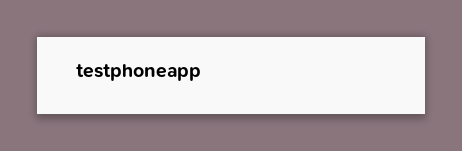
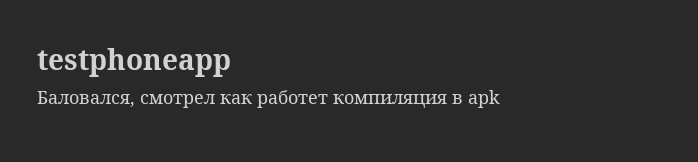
(201, 72) none -> [37,90,500,109] // Баловался, смотрел как работет компиляция в apk

